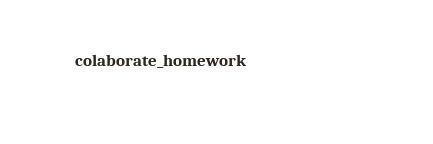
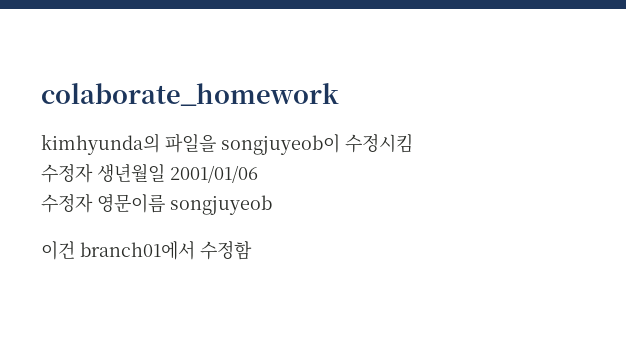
(247, 61) none -> [41,133,413,155] [41,163,258,183] [41,193,272,215] [41,241,252,260] // kimhyunda의 파일을 songjuyeob이 수정시킴 // 수정자 생년월일 2001/01/06 // 수정자 영문이름 songjuyeob // 이건 branch01에서 수정함

